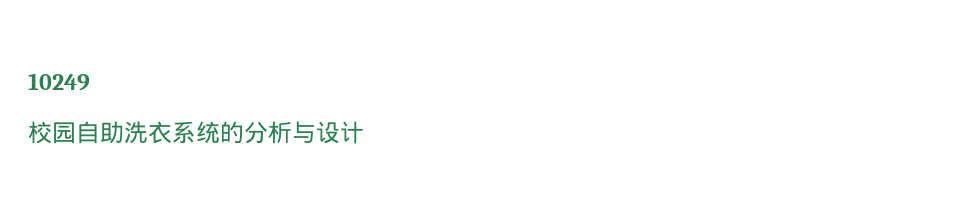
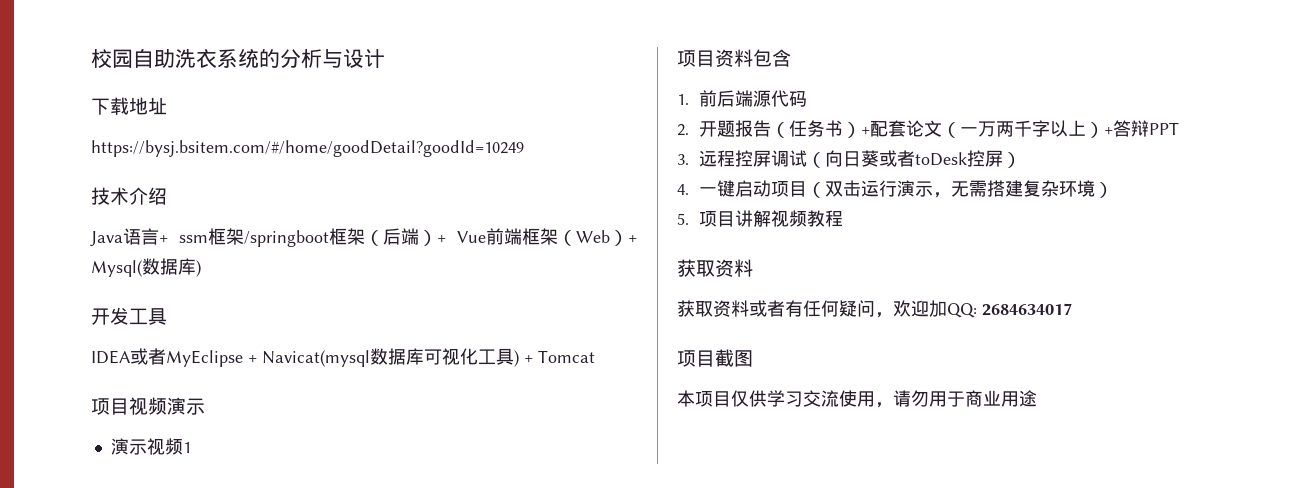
[28,73,90,91] 10249 // -> (91, 58) none
(364, 132) none -> [91,97,167,115] [91,140,524,157] [91,187,167,205] [90,228,637,247] [91,258,201,277] [91,307,167,325] [91,348,595,367] [91,397,205,415] [110,438,191,455] [677,49,791,67] [677,90,807,107] [677,120,1179,138] [677,150,1021,168] [677,180,1113,198] [677,210,843,227] [677,259,753,277] [677,300,1072,318] [677,349,753,367] [677,390,1037,408] // 下载地址 // https://bysj.bsitem.com/#/home/goodDetail?goodId=10249 // 技术介绍 // Java语言+ ssm框架/springboot框架（后端）+ Vue前端框架（Web）+ Mysql(数据库) // 开发工具 // IDEA或者MyEclipse + Navicat(mysql数据库可视化工具) + Tomcat // 项目视频演示 // 演示视频1 // 项目资料包含 // 1.前后端源代码 // 2.开题报告（任务书）+配套论文（一万两千字以上）+答辩PPT // 3.远程控屏调试（向日葵或者toDesk控屏） // 4.一键启动项目（双击运行演示，无需搭建复杂环境） // 5.项目讲解视频教程 // 获取资料 // 获取资料或者有任何疑问，欢迎加QQ: 2684634017 // 项目截图 // 本项目仅供学习交流使用，请勿用于商业用途

